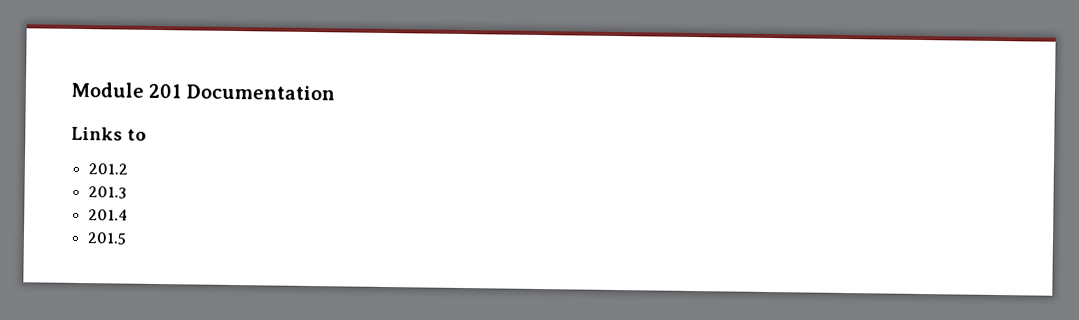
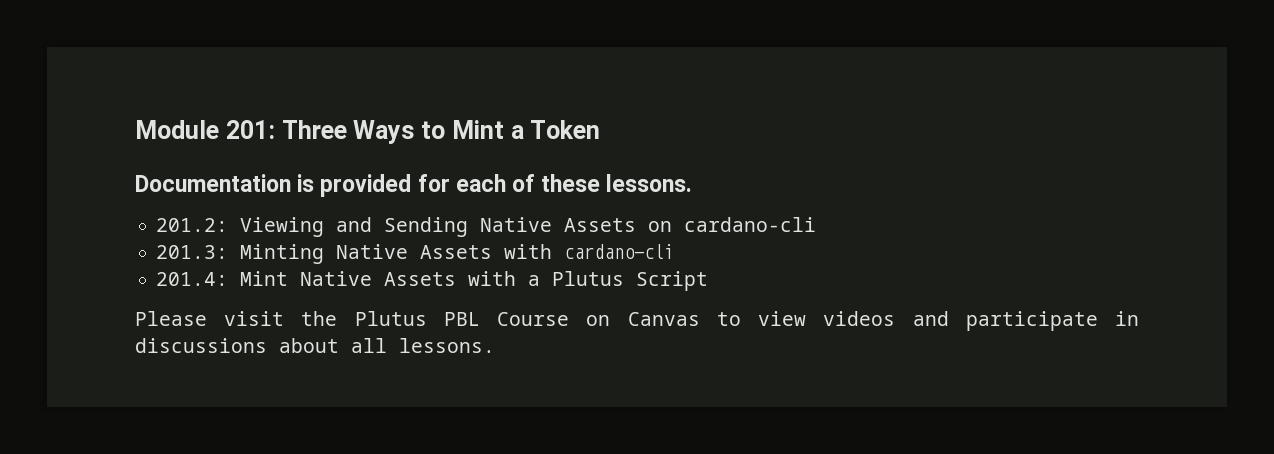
[148,83,335,101] [71,126,147,141] [87,163,128,175] [87,186,127,199] [87,209,128,221] [86,232,127,245] 201 Documentation // Links to // 201.2 // 201.3 // 201.4 // 201.5 -> [225,120,601,144] [135,174,693,197] [156,217,817,237] [156,244,675,264] [156,271,709,291] [135,311,1140,331] [135,338,495,353] 201: Three Ways to Mint a Token // Documentation is provided for each of these lessons. // 201.2: Viewing and Sending Native Assets on cardano-cli // 201.3: Minting Native Assets with cardano-cli // 201.4: Mint Native Assets with a Plutus Script // Please visit the Plutus PBL Course on Canvas to view videos and participate in discussions about all lessons.

